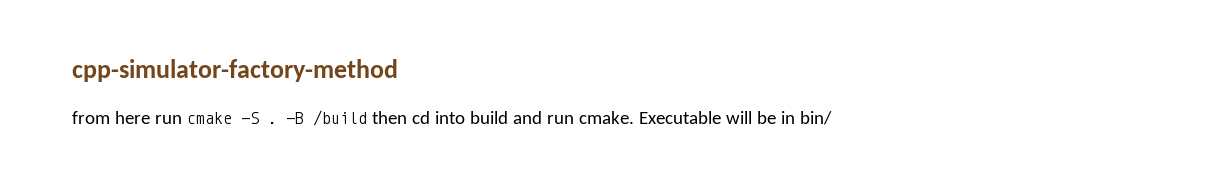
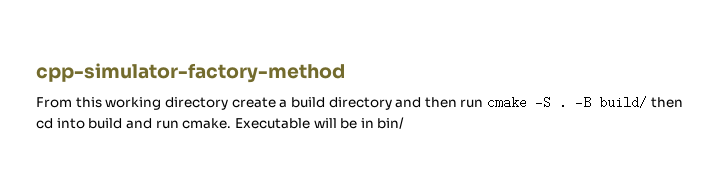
[72,111,150,124] from here -> [36,97,457,110] From this working directory create a build directory and then
[312,110,367,126] /build -> [599,96,648,109] build/

